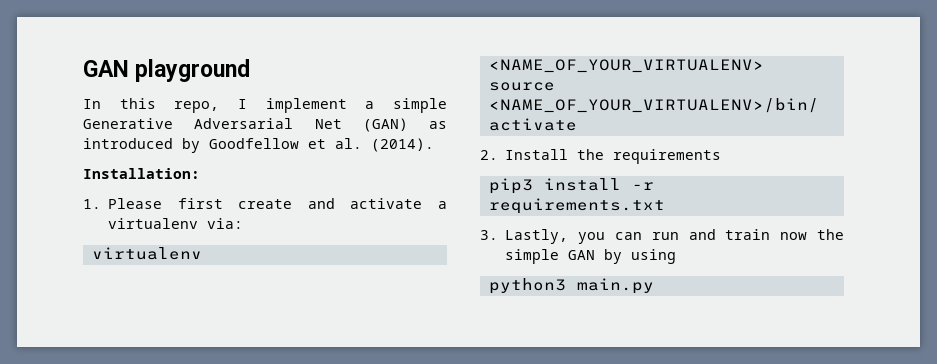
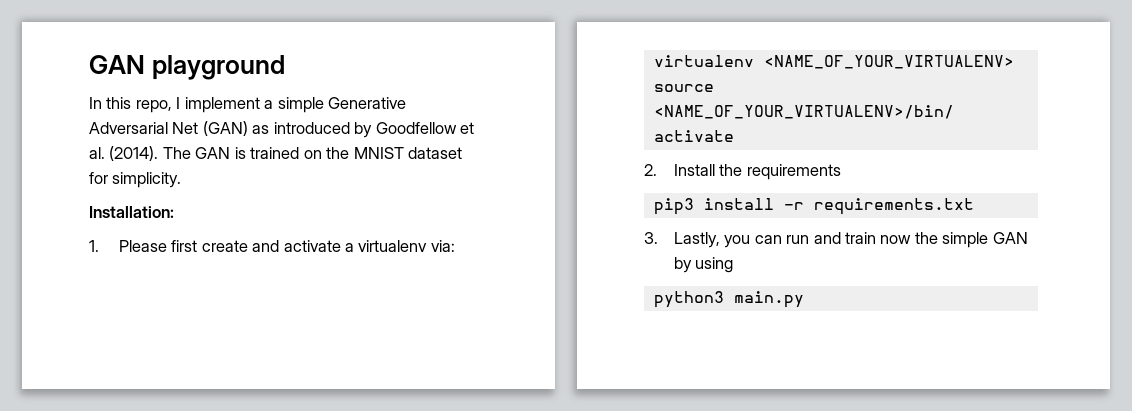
(434, 145) none -> [162,147,463,159] [89,172,182,188] The GAN is trained on the MNIST dataset for simplicity.

